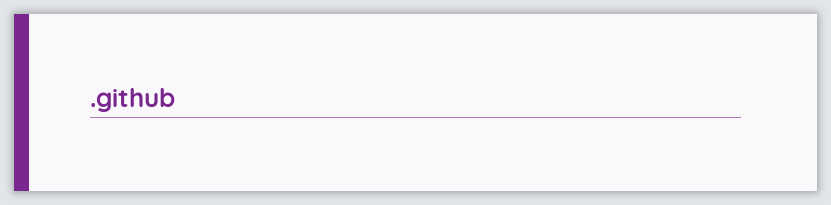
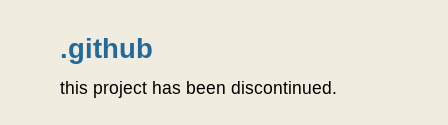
(175, 100) none -> [60,81,337,98] // this project has been discontinued.

